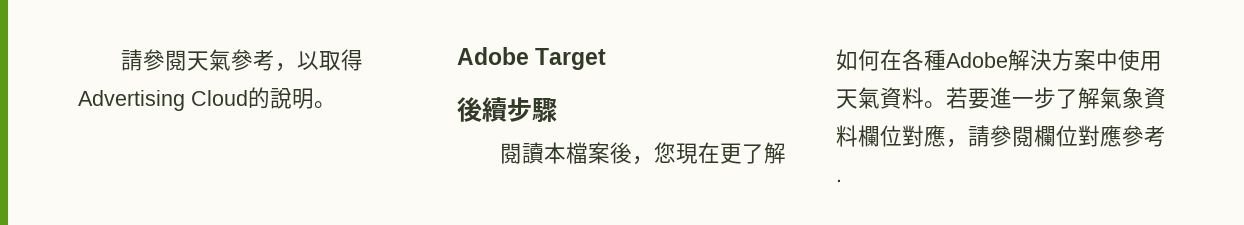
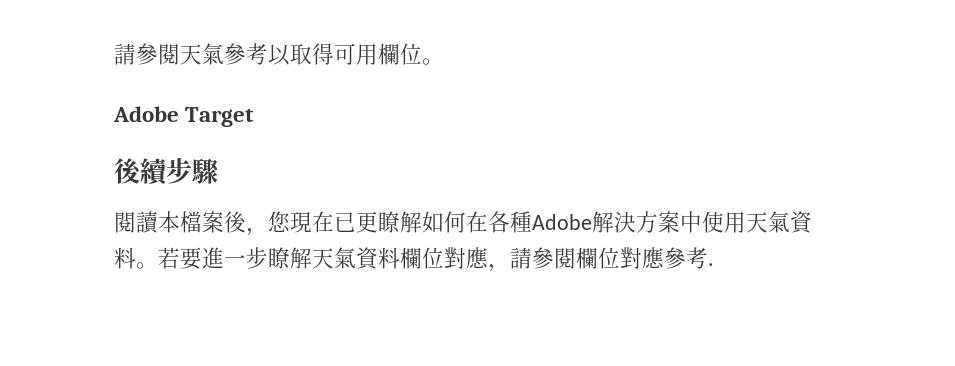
[275,49,364,72] [78,87,314,111] ，以取得Advertising Cloud的說明 -> [268,43,422,66] 以取得可用欄位
[720,143,765,164] 更了 -> [334,211,400,233] 已更瞭
[1056,87,1144,109] 了解氣象 -> [268,247,356,269] 瞭解天氣

